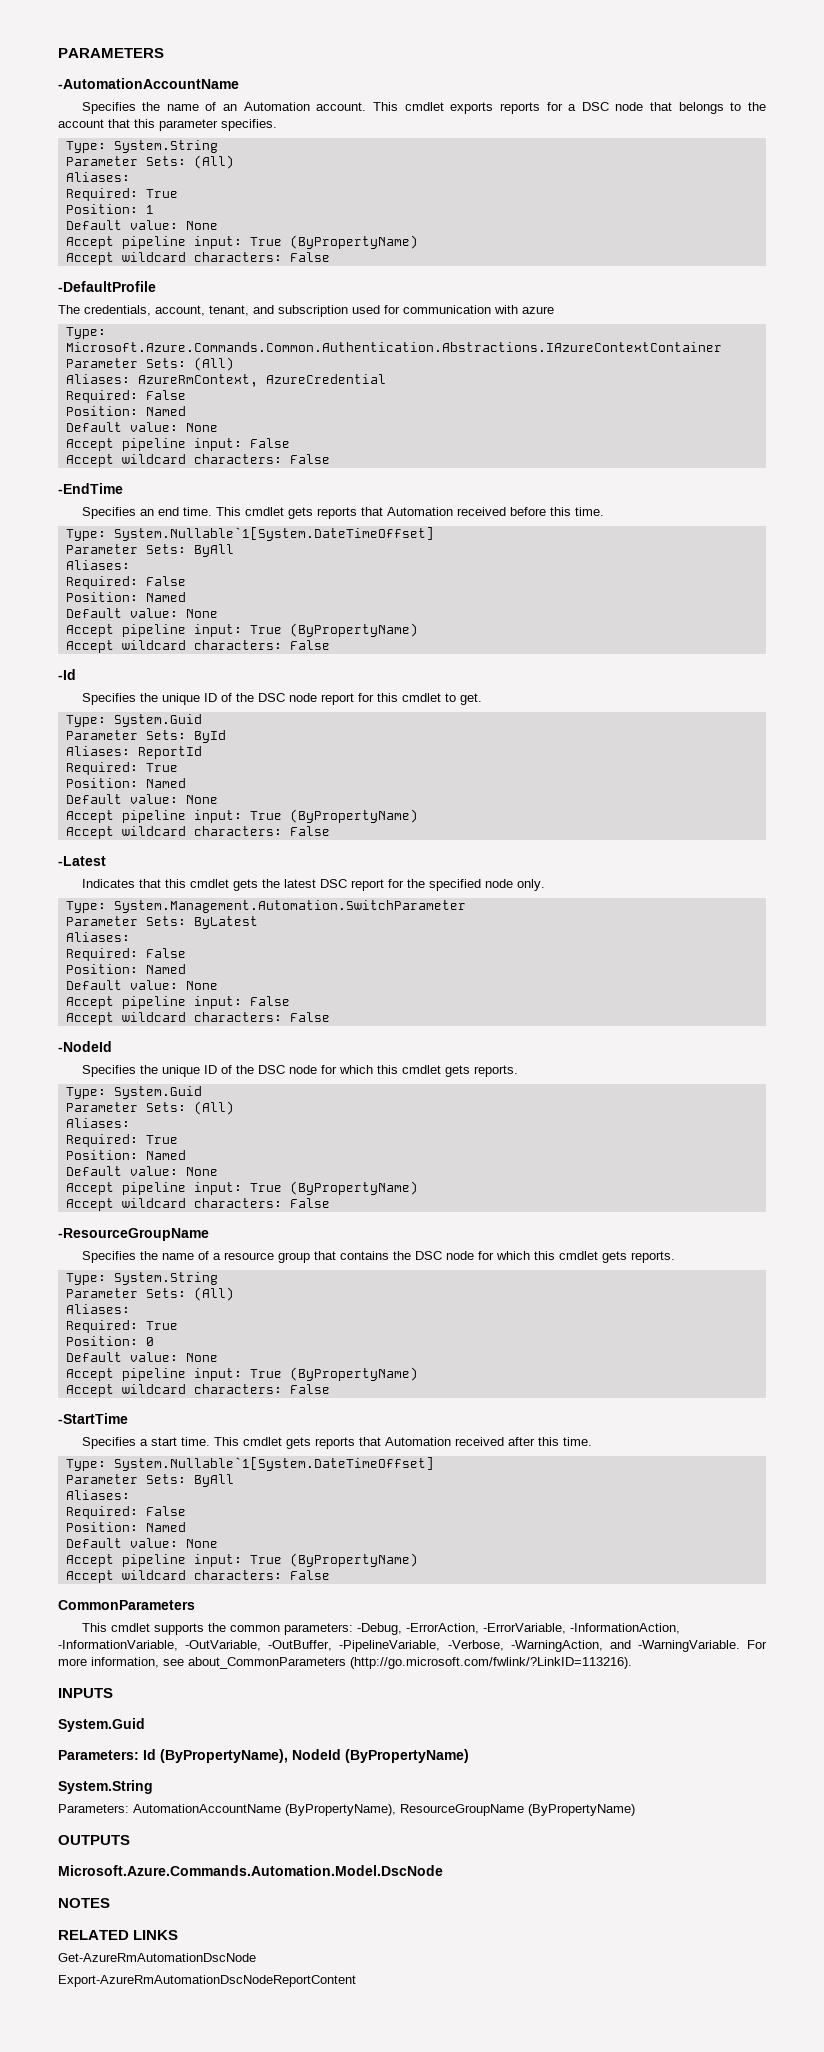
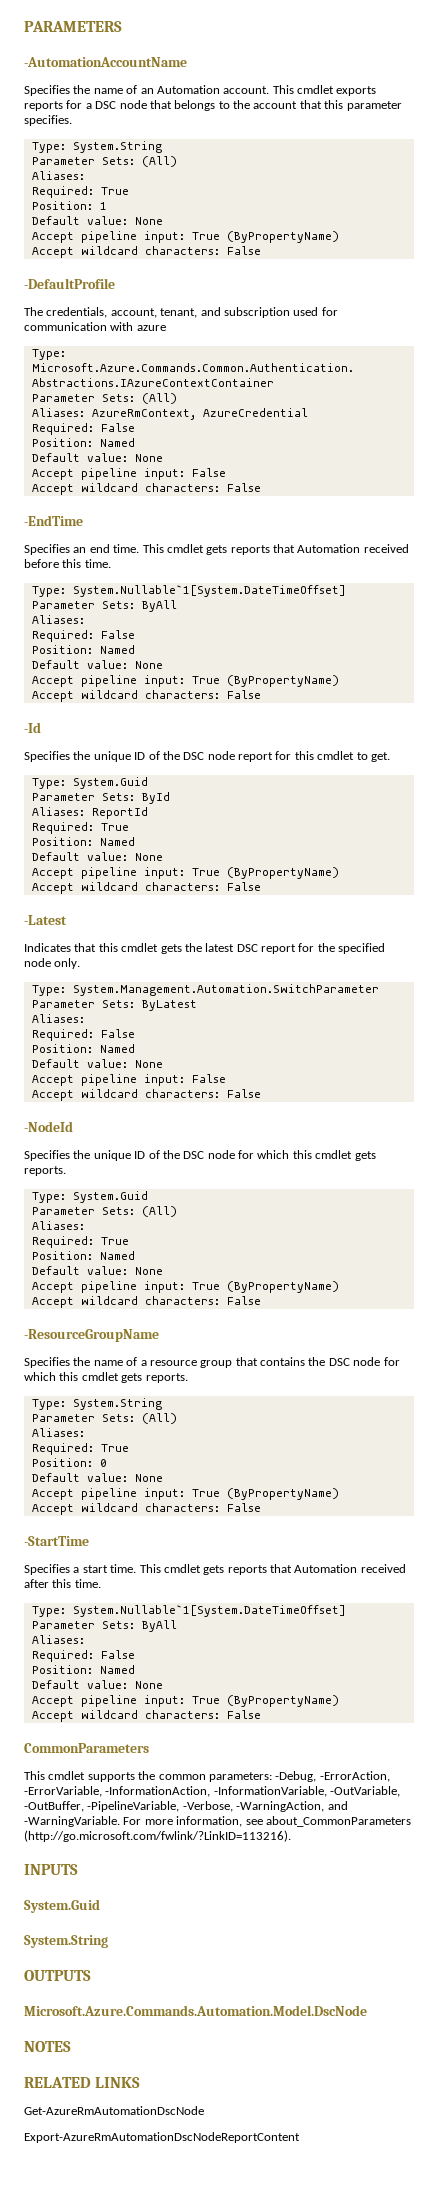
[58,1749,469,1763] [58,1780,153,1794] [58,1804,635,1816] Parameters: Id (ByPropertyName), NodeId (ByPropertyName) // System.String // Parameters: AutomationAccountName (ByPropertyName), ResourceGroupName (ByPropertyName) -> [24,1935,108,1948] System.String

